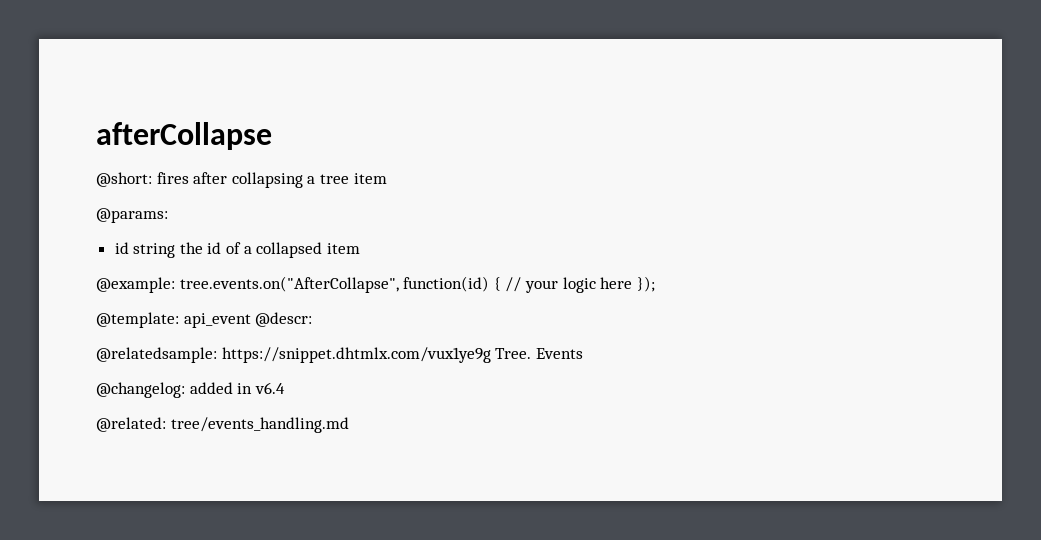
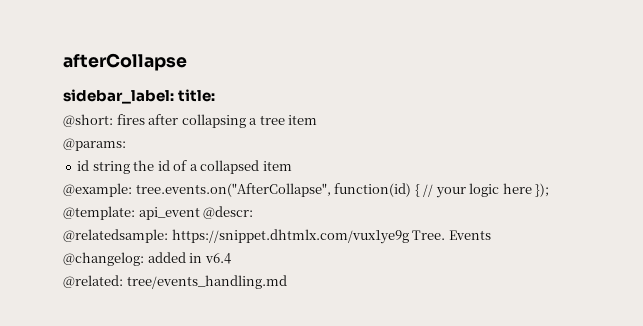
(272, 136) none -> [63,89,216,104] // sidebar_label: title:

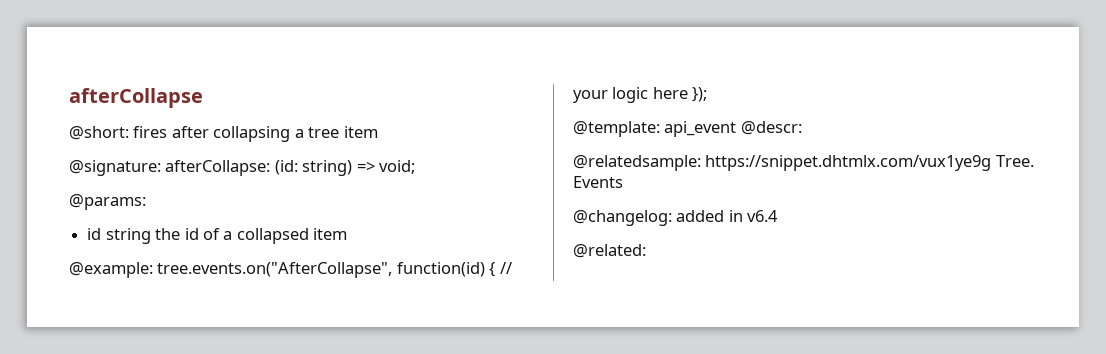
[63,89,216,104] // sidebar_label: title: -> (203, 98) none
(318, 120) none -> [69,160,416,176] // @signature: afterCollapse: (id: string) => void;
[126,275,287,289] tree/events_handling.md -> (646, 251) none

